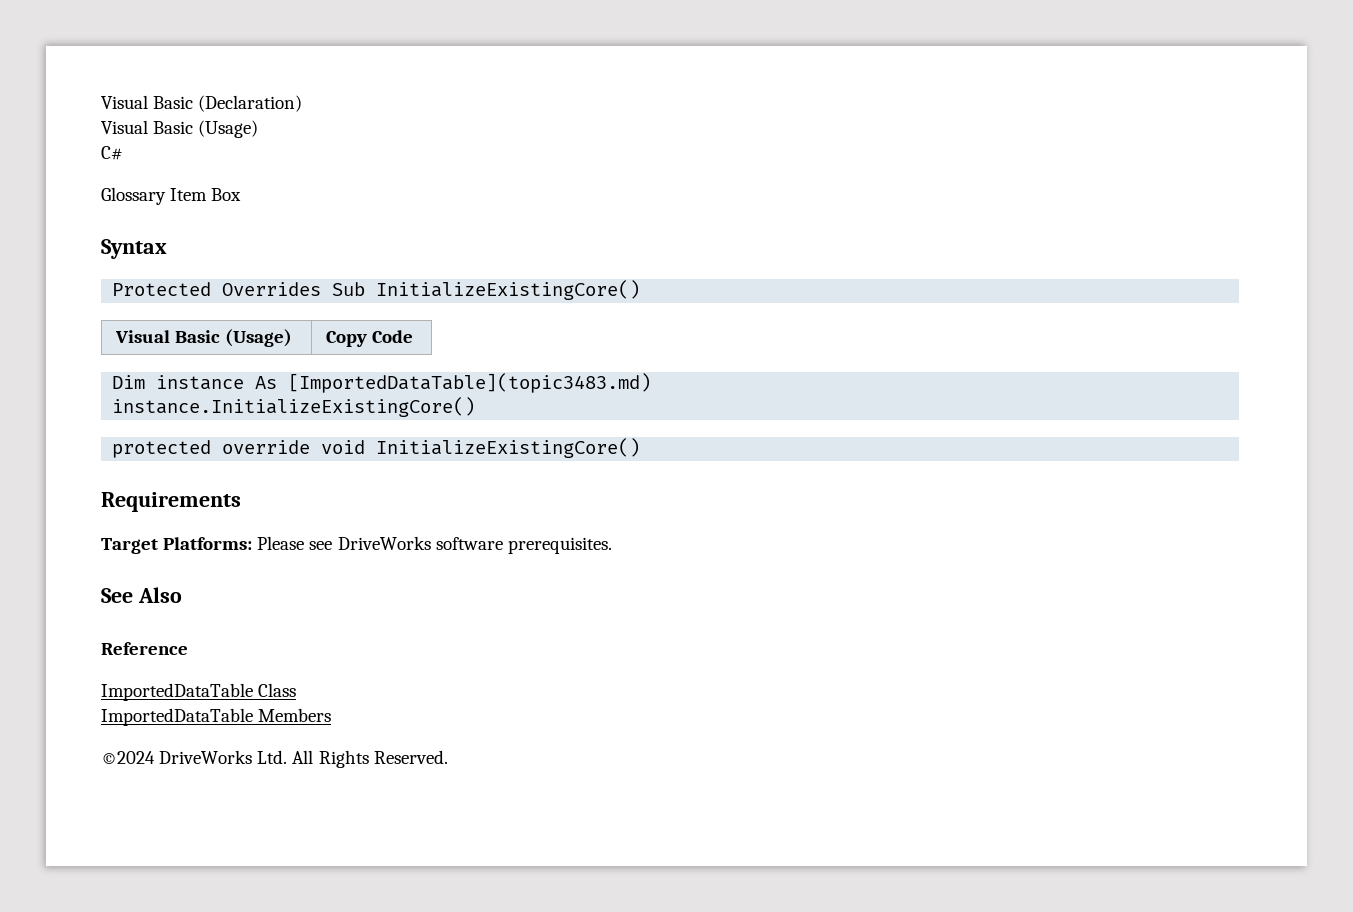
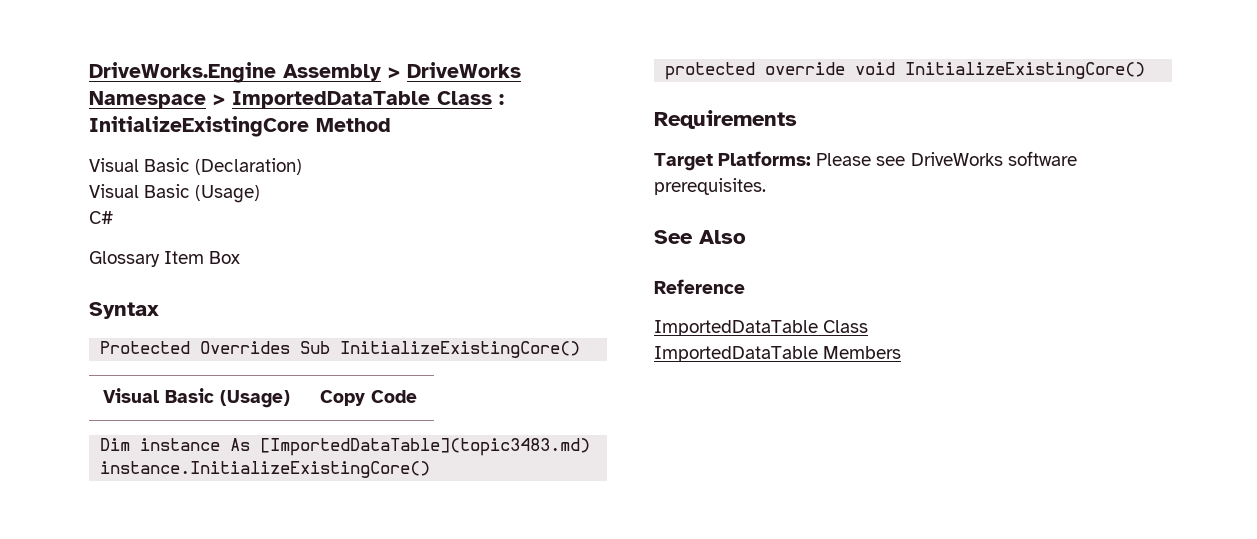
(101, 102) none -> [89,62,521,83] [89,91,504,108] [89,116,391,137] DriveWorks.Engine Assembly > DriveWorks Namespace > ImportedDataTable Class : InitializeExistingCore Method //
[101,750,448,768] // ©2024 DriveWorks Ltd. All Rights Reserved. -> (902, 352) none

